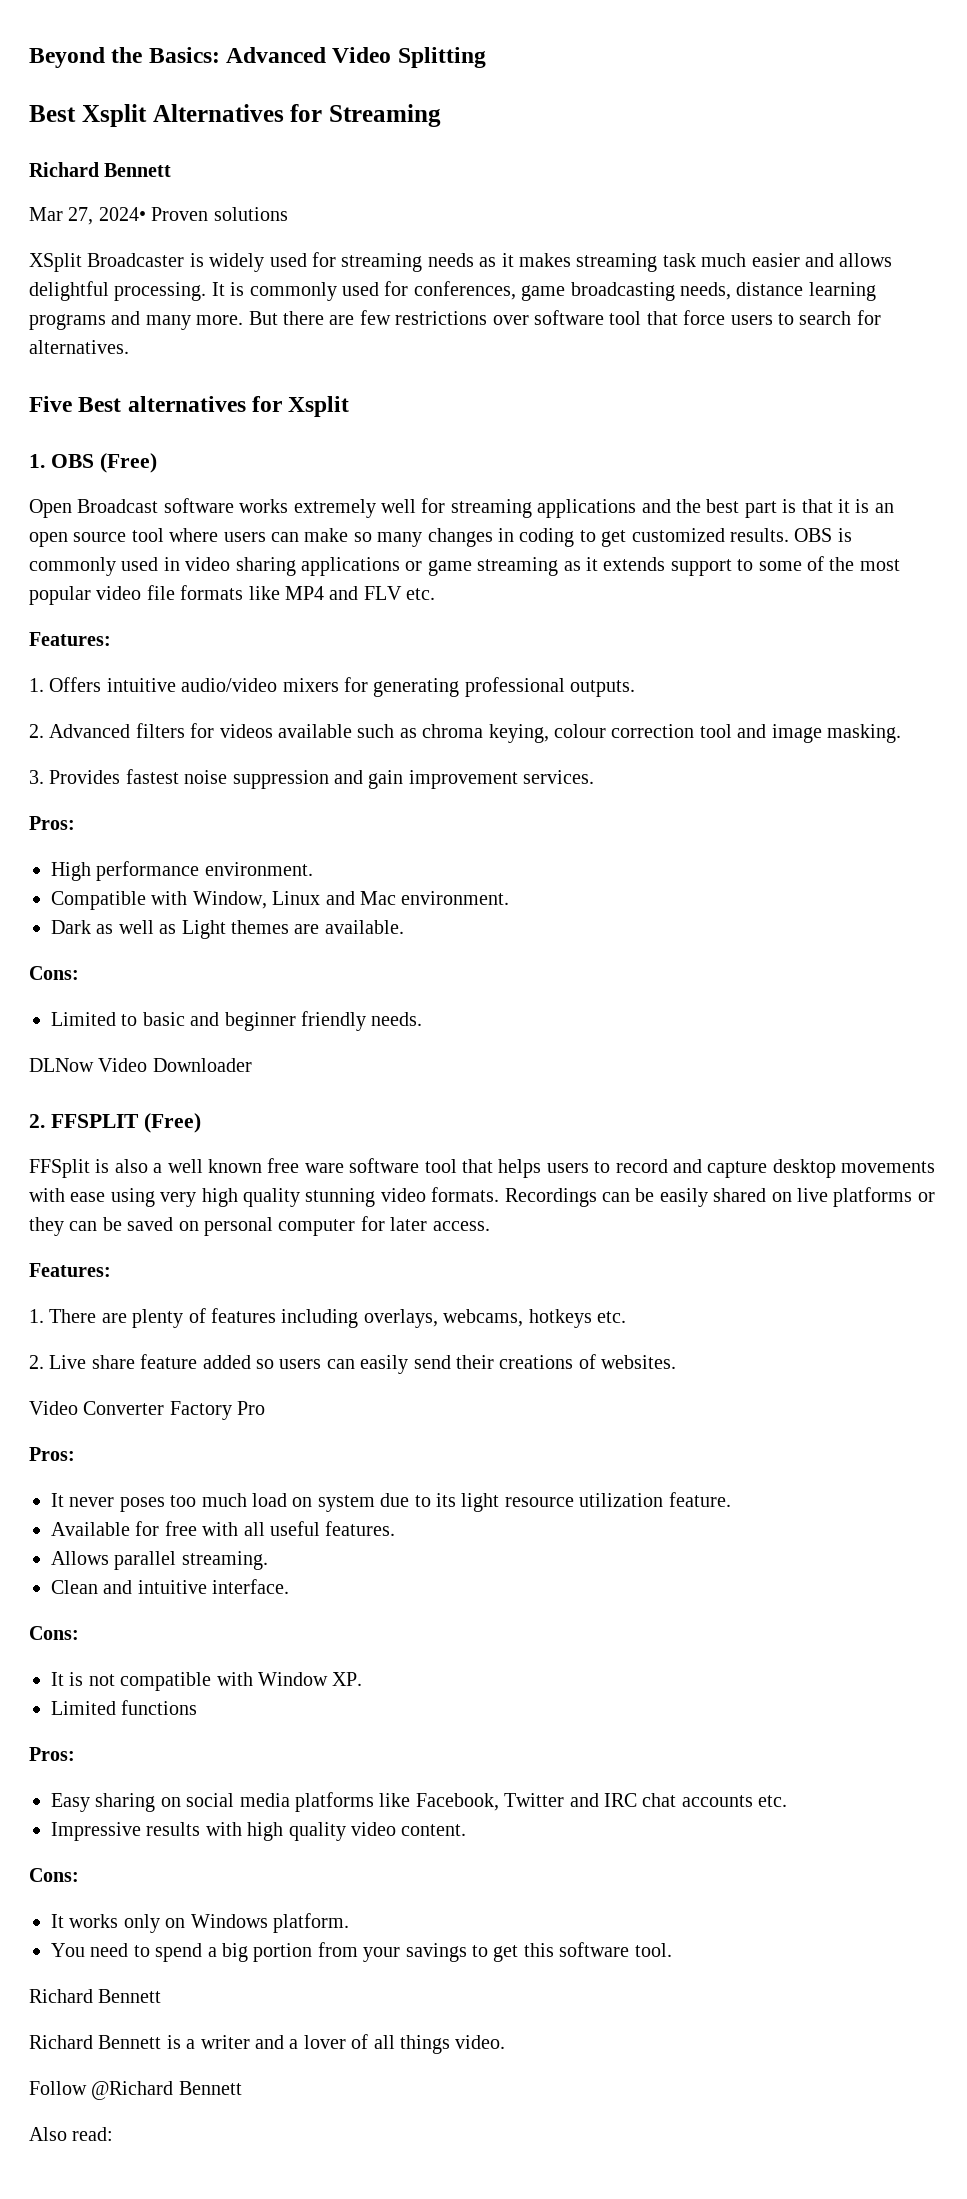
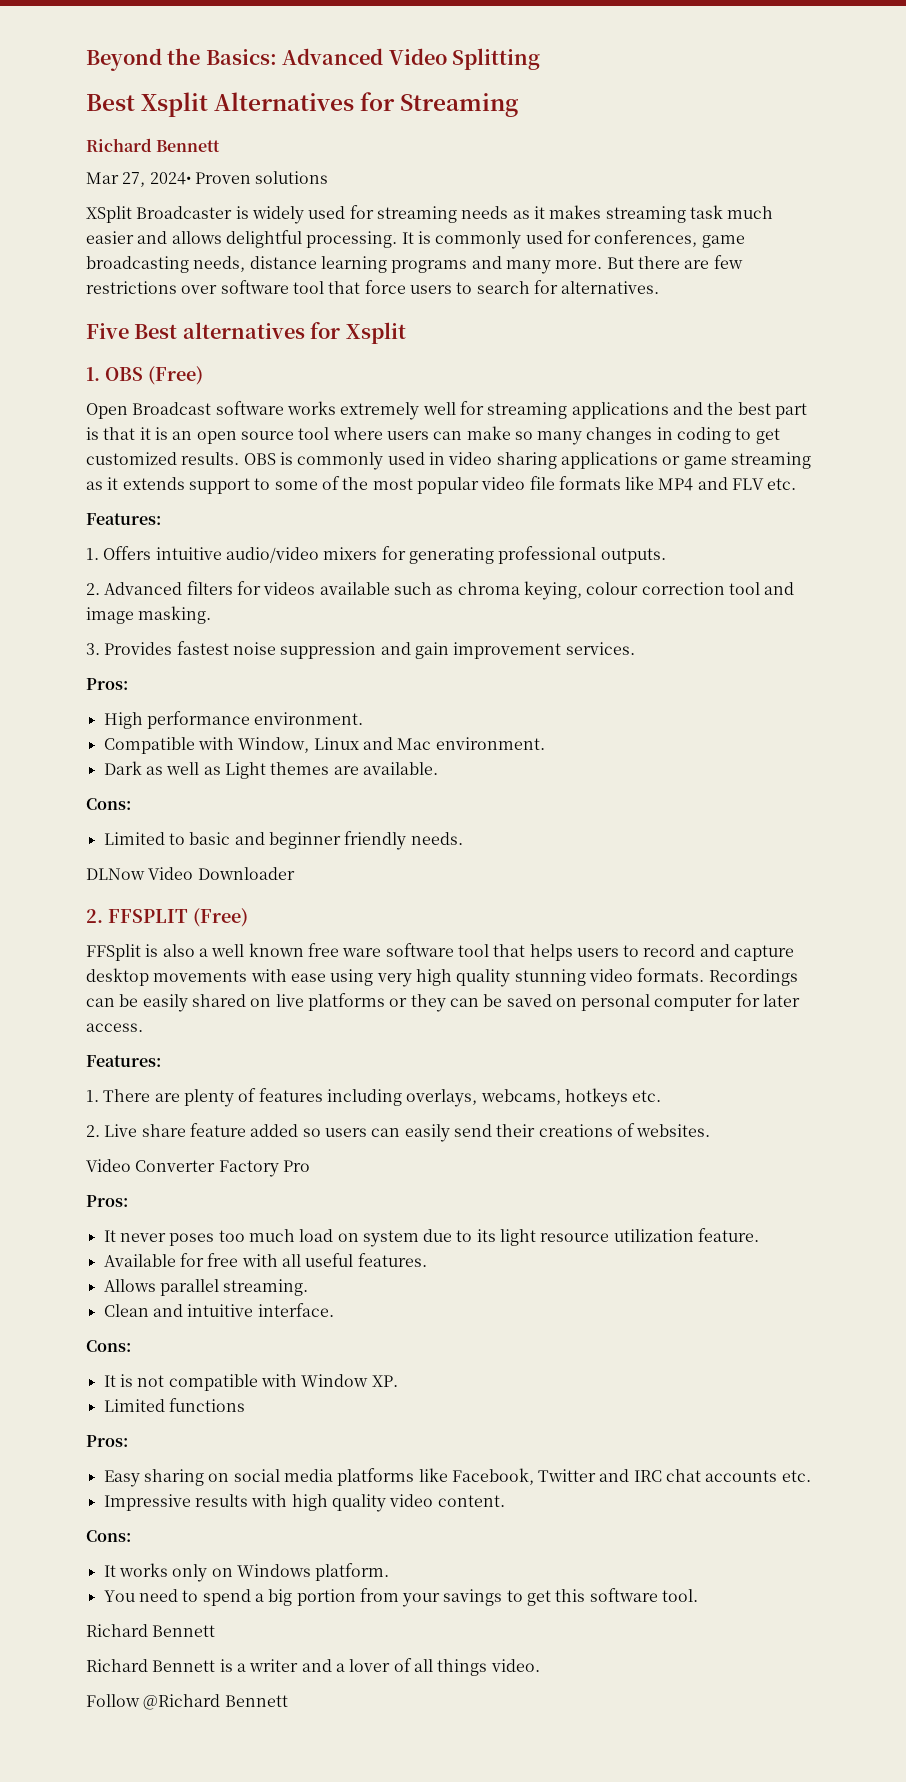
[29,2127,114,2141] // Also read: -> (288, 1701) none

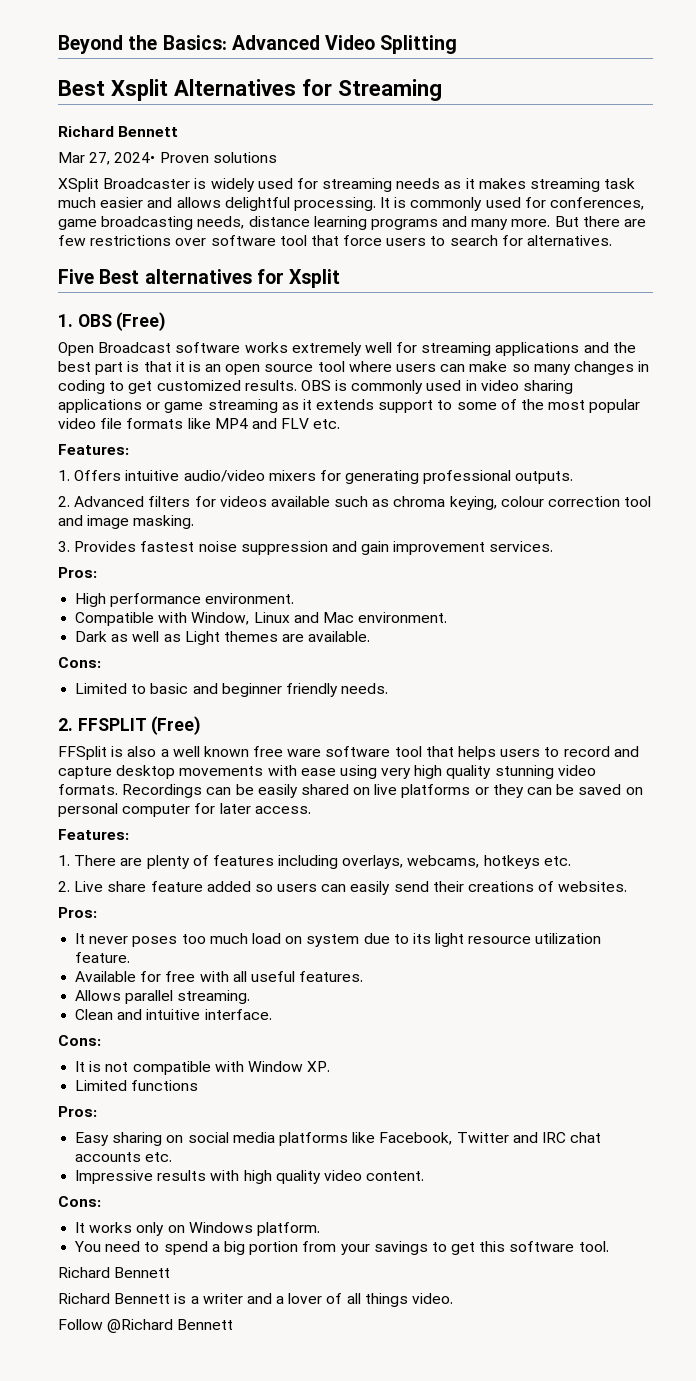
[86,867,295,880] // DLNow Video Downloader -> (389, 688) none
[86,1159,310,1177] // Video Converter Factory Pro -> (628, 886) none

